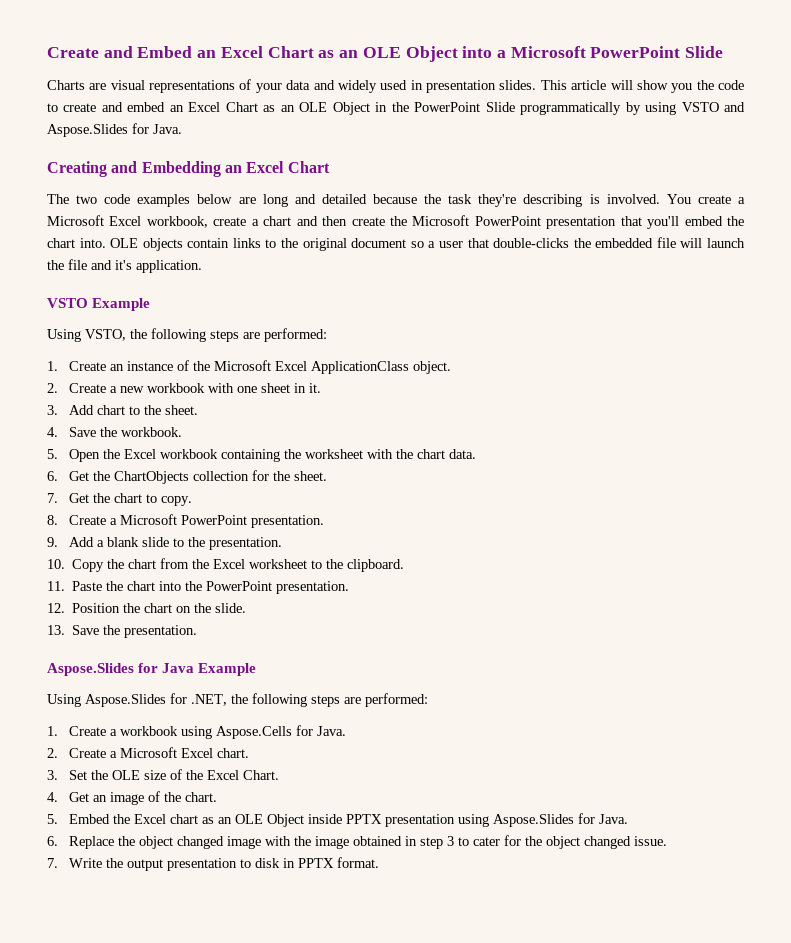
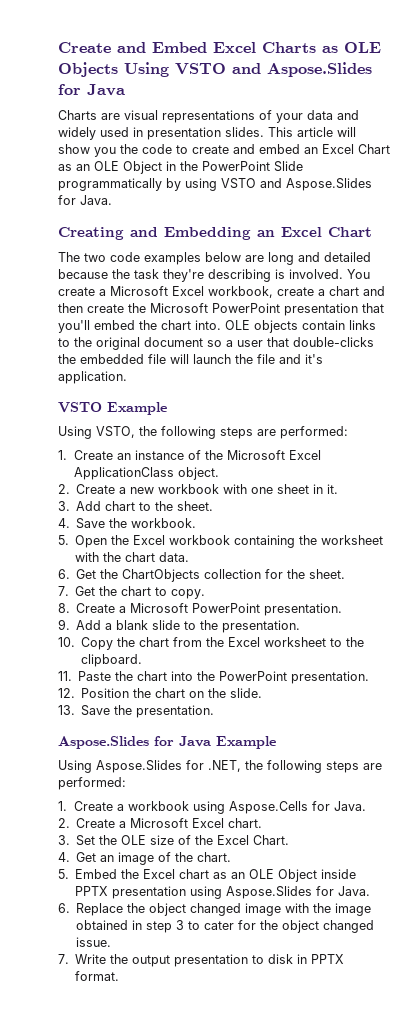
[197,46,724,62] an Excel Chart as an OLE Object into a Microsoft PowerPoint Slide -> [213,42,381,53] [58,62,372,77] [58,84,125,96] Excel Charts as OLE Objects Using VSTO and Aspose.Slides for Java

